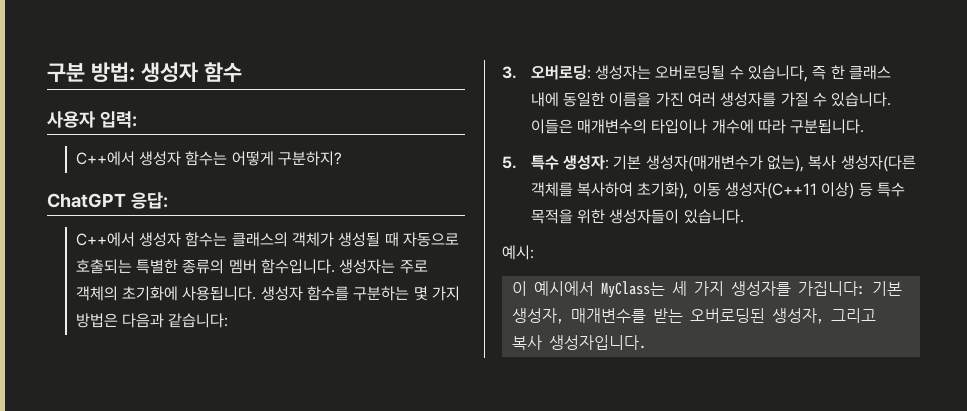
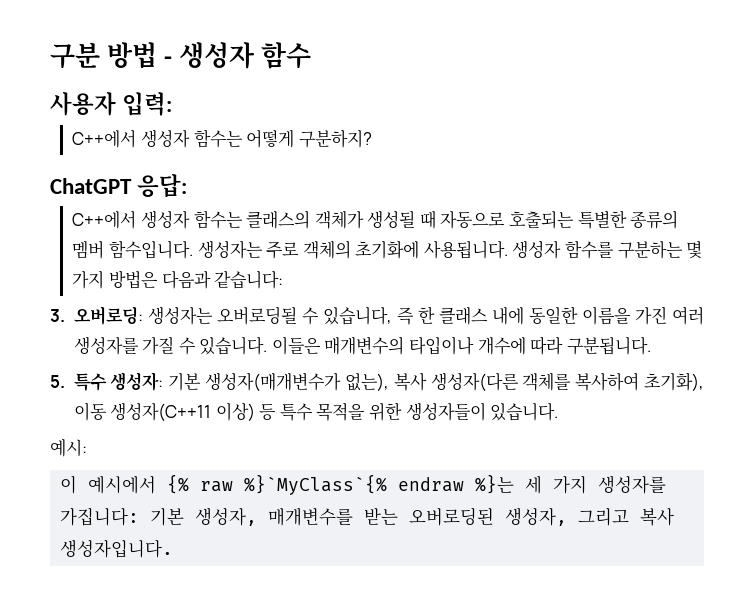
[90,62,135,82] 방법: -> [107,42,173,69] 방법 -
[600,281,665,298] MyClass는 -> [167,474,515,495] {% raw %}`MyClass`{% endraw %}는

